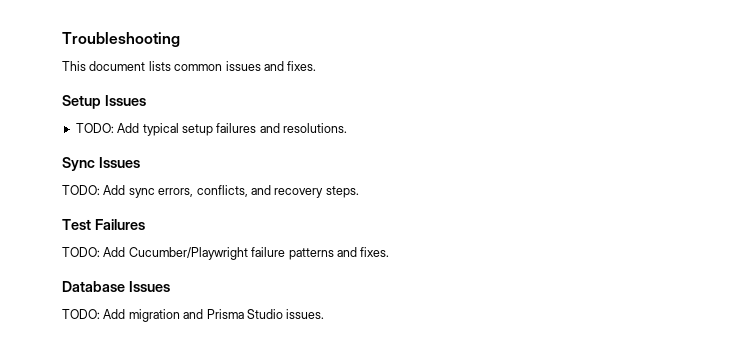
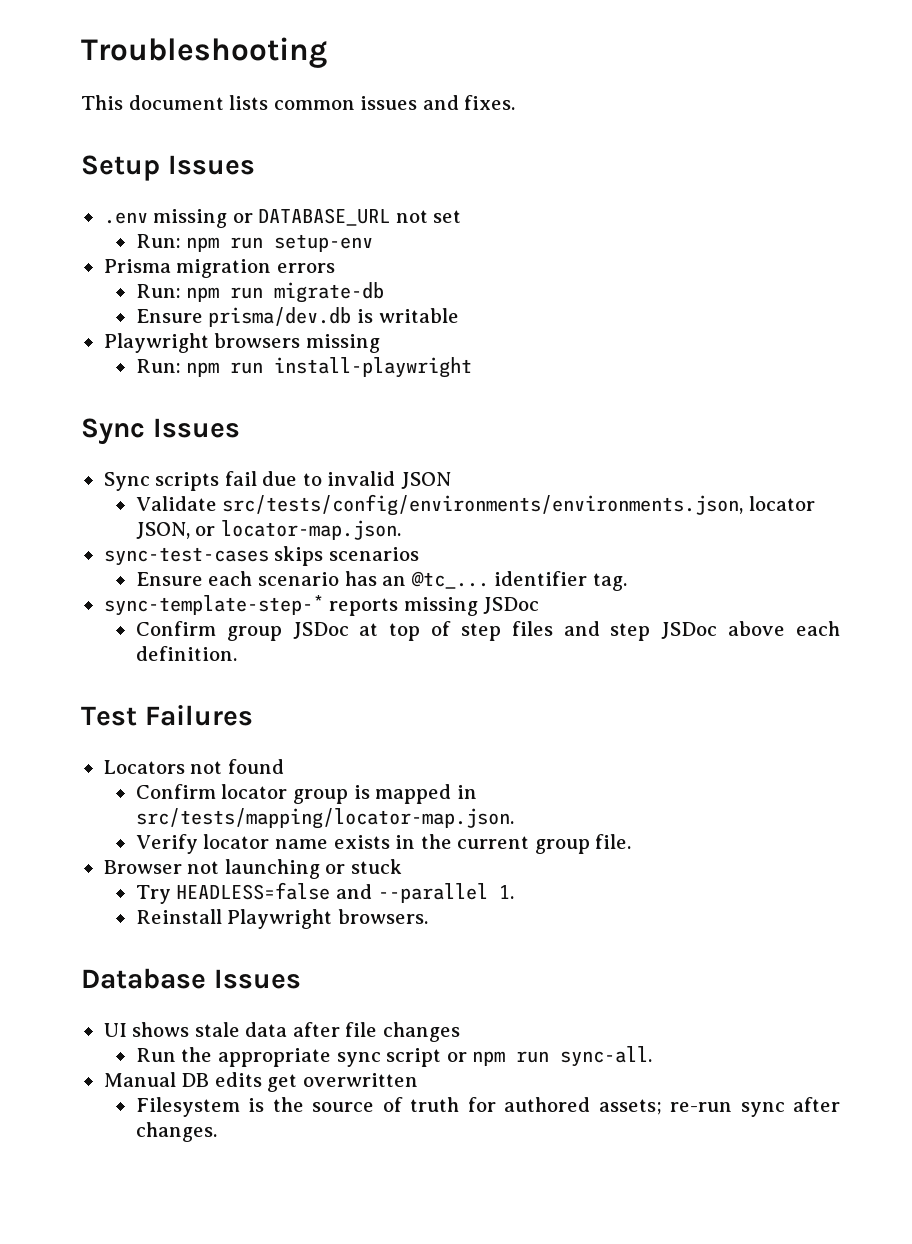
[75,123,347,136] [62,157,140,171] [62,185,359,198] [62,219,145,230] [62,247,390,260] [62,281,170,292] [62,309,325,322] TODO: Add typical setup failures and resolutions. // Sync Issues // TODO: Add sync errors, conflicts, and recovery steps. // Test Failures // TODO: Add Cucumber/Playwright failure patterns and fixes. // Database Issues // TODO: Add migration and Prisma Studio issues. -> [103,208,462,228] [135,234,374,252] [103,259,335,278] [135,282,385,303] [135,307,459,327] [103,333,380,353] [135,357,473,378] [81,418,240,445] [103,471,451,491] [135,494,815,516] [135,520,401,540] [103,546,419,566] [135,571,627,591] [103,595,540,616] [135,621,840,641] [135,646,237,661] [81,705,253,726] [103,759,284,774] [135,784,477,804] [135,808,514,829] [135,834,632,854] [103,859,402,879] [135,882,514,904] [135,909,428,929] [81,968,301,989] [103,1022,460,1042] [135,1046,653,1067] [103,1072,418,1092] [135,1097,840,1117] [135,1122,217,1142] .env missing or DATABASE_URL not set // Run: npm run setup-env // Prisma migration errors // Run: npm run migrate-db // Ensure prisma/dev.db is writable // Playwright browsers missing // Run: npm run install-playwright // Sync Issues // Sync scripts fail due to invalid JSON // Validate src/tests/config/environments/environments.json, locator JSON, or locator-map.json. // sync-test-cases skips scenarios // Ensure each scenario has an @tc_... identifier tag. // sync-template-step-* reports missing JSDoc // Confirm group JSDoc at top of step files and step JSDoc above each definition. // Test Failures // Locators not found // Confirm locator group is mapped in src/tests/mapping/locator-map.json. // Verify locator name exists in the current group file. // Browser not launching or stuck // Try HEADLESS=false and --parallel 1. // Reinstall Playwright browsers. // Database Issues // UI shows stale data after file changes // Run the appropriate sync script or npm run sync-all. // Manual DB edits get overwritten // Filesystem is the source of truth for authored assets; re-run sync after changes.

